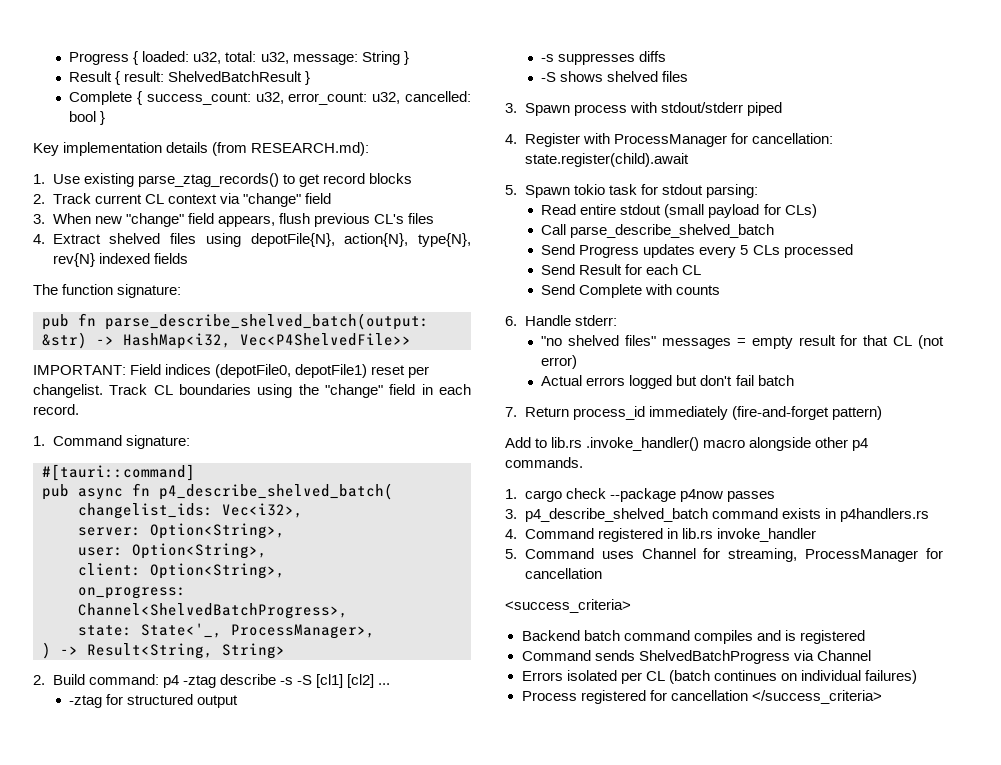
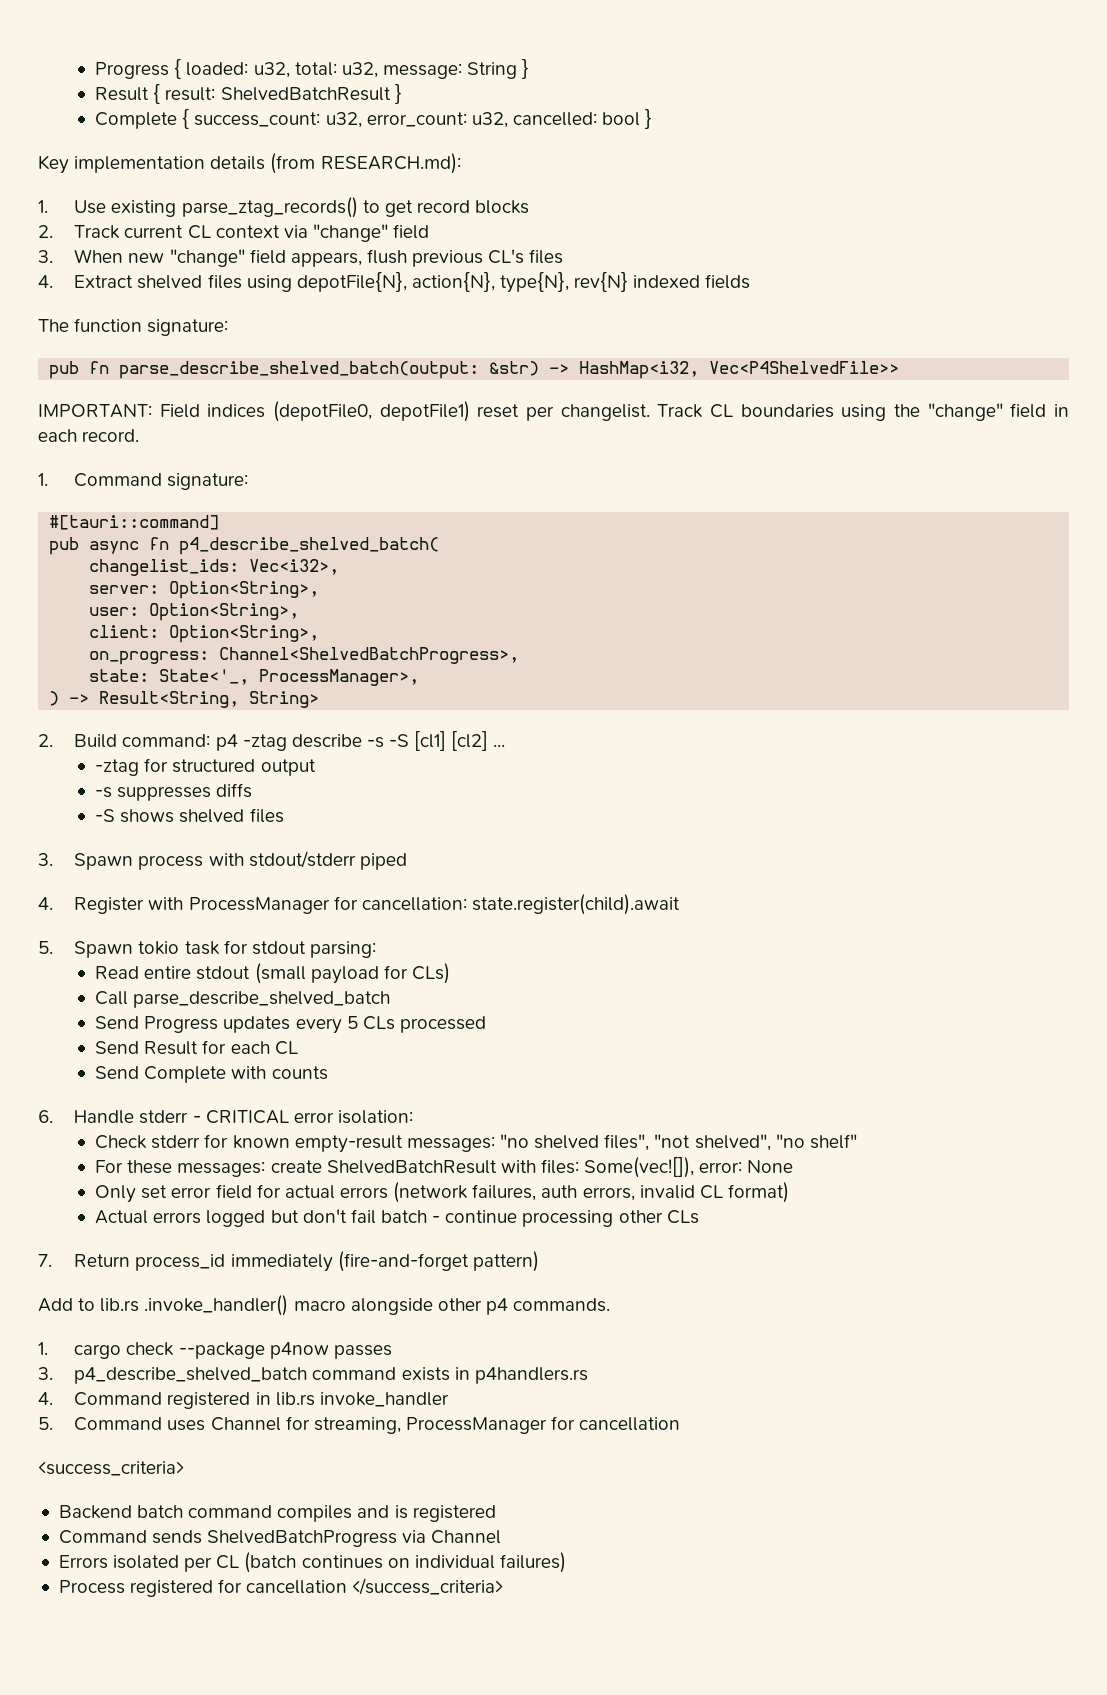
[574,315,617,326] [541,335,944,349] [541,355,578,369] stderr: // "no shelved files" messages = empty result for that CL (not error) -> [139,1110,413,1124] [95,1134,857,1153] [95,1157,794,1178] [95,1182,789,1203] stderr - CRITICAL error isolation: // Check stderr for known empty-result messages: "no shelved files", "not shelved", "no shelf" // For these messages: create ShelvedBatchResult with files: Some(vec![]), error: None // Only set error field for actual errors (network failures, auth errors, invalid CL format)
(794, 380) none -> [432,1210,699,1227] - continue processing other CLs

